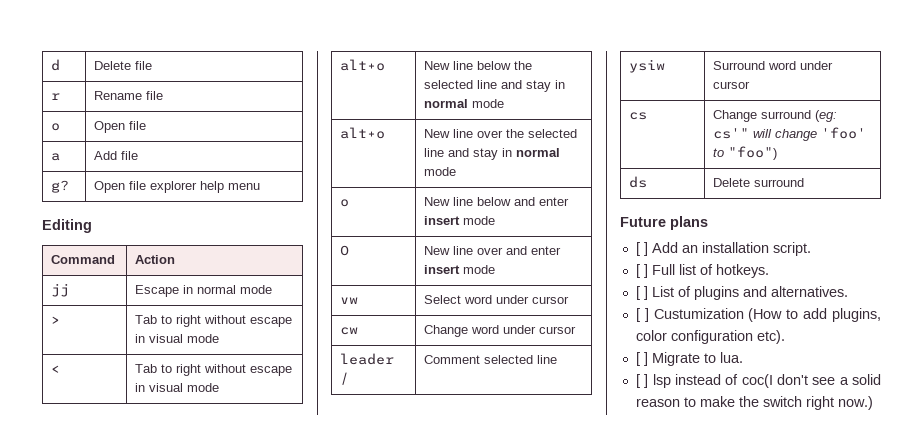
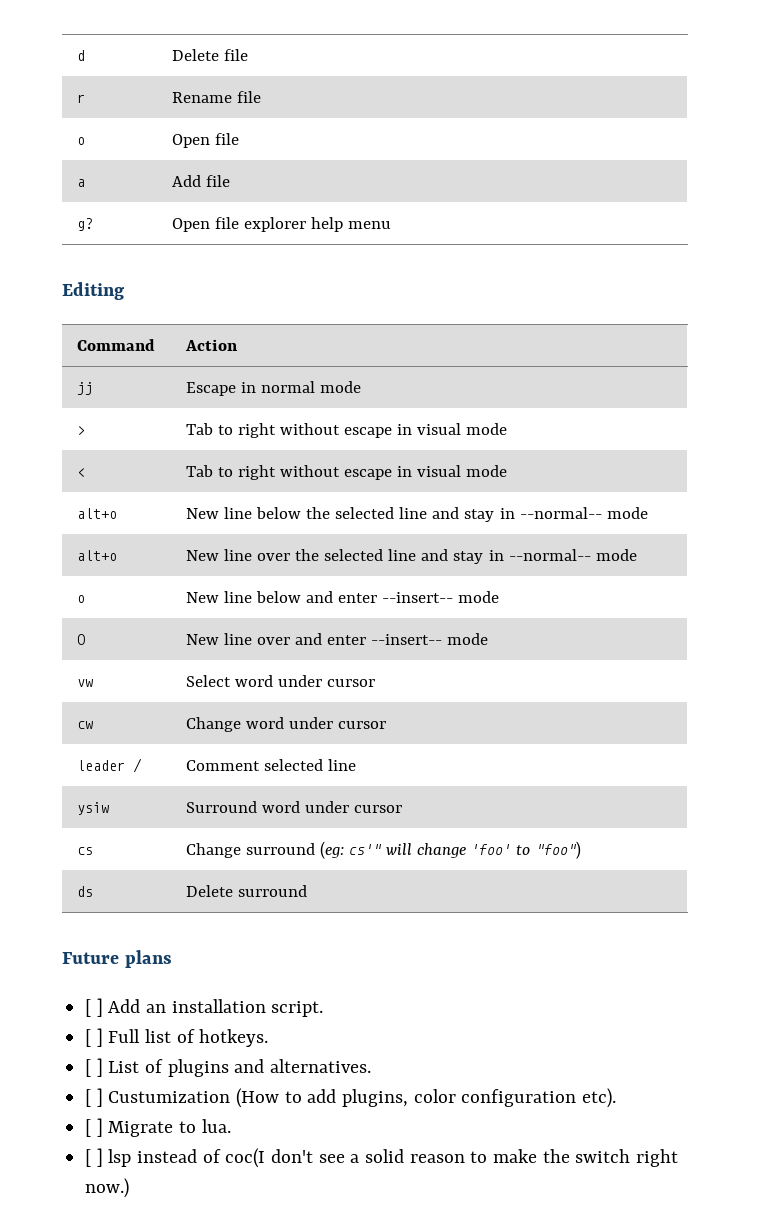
[424,99,469,108] normal -> [519,507,602,519] --normal--
[516,148,561,157] normal -> [508,549,591,561] --normal--
[424,216,461,225] insert -> [382,592,454,603] --insert--
[424,265,461,274] insert -> [371,634,443,645] --insert--

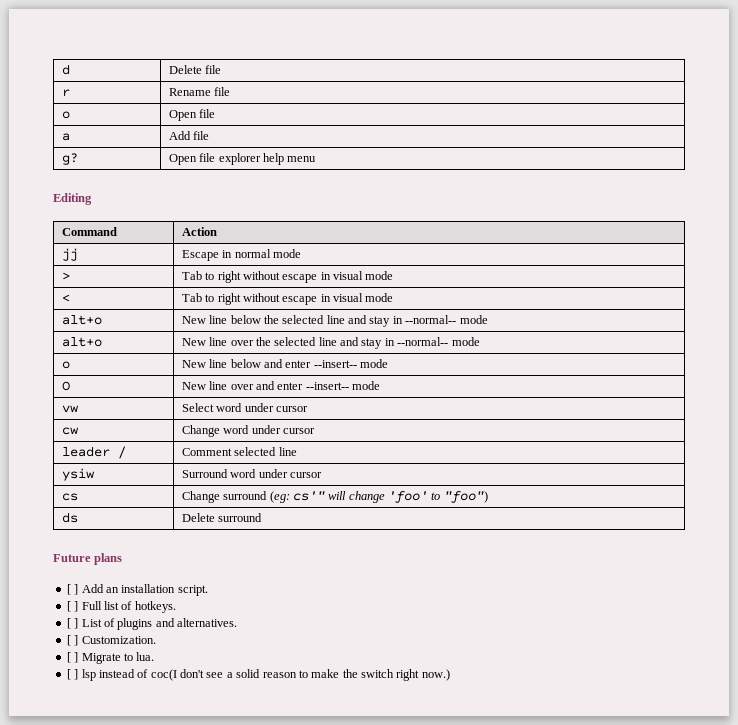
[108,1088,617,1108] Custumization (How to add plugins, color configuration etc). -> [81,636,156,644] Customization.

